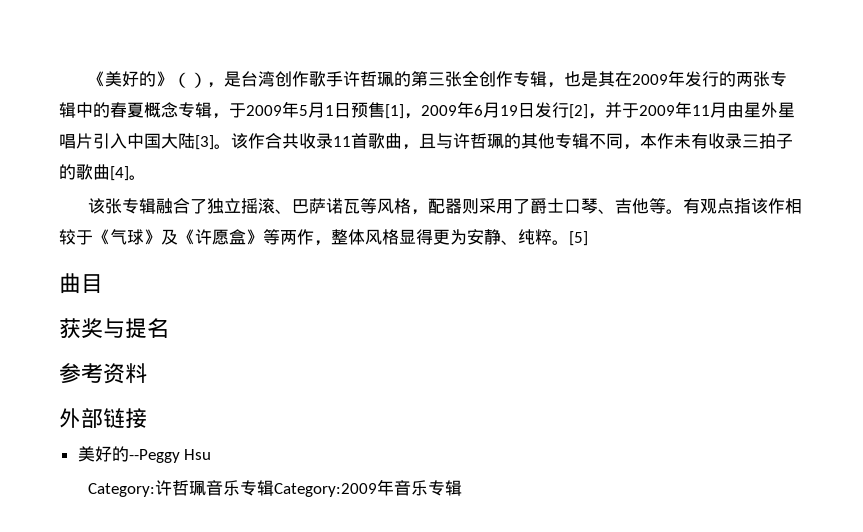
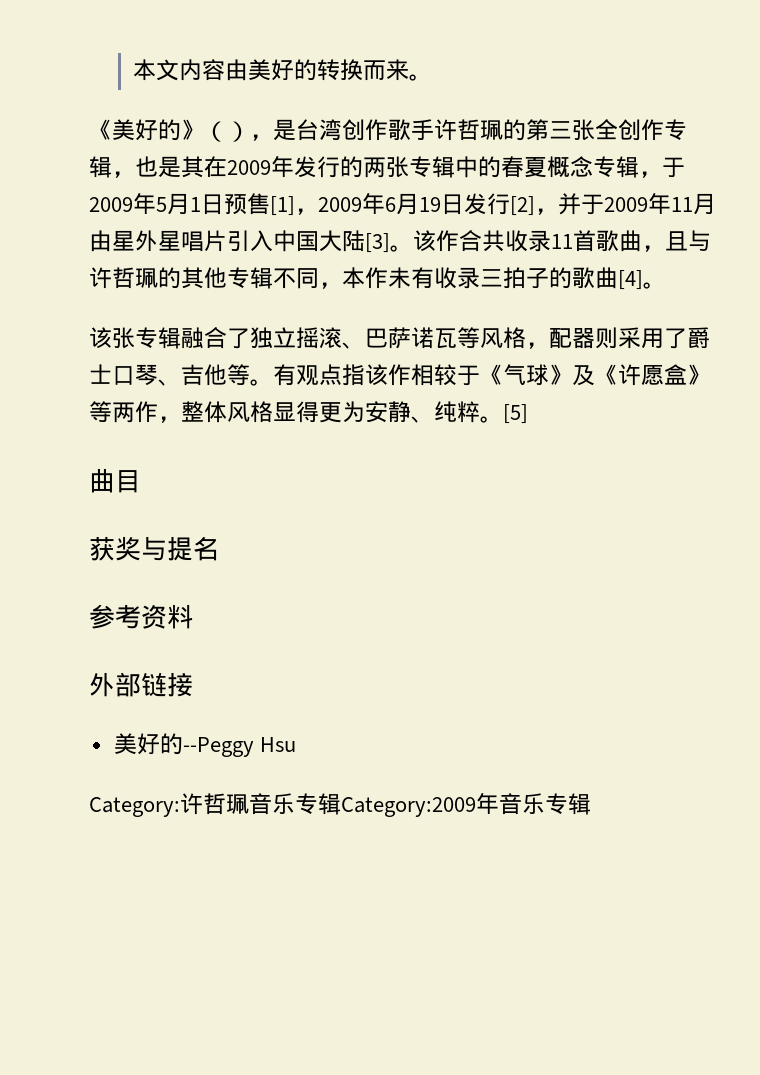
(88, 79) none -> [133,59,433,81] 本文内容由美好的转换而来。 //

